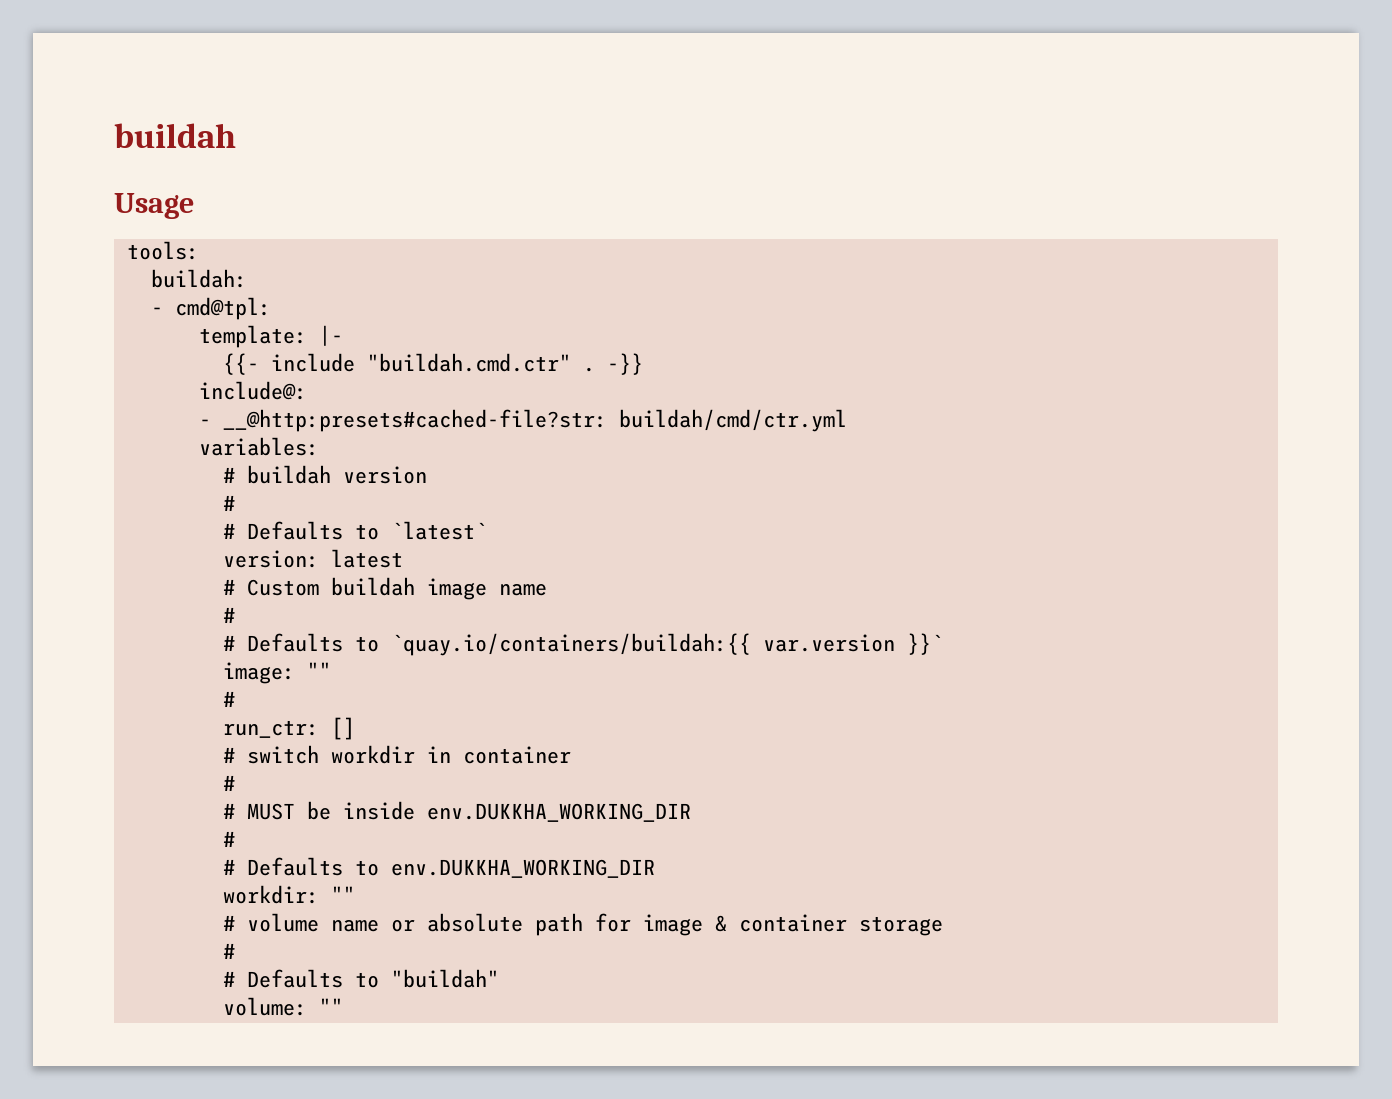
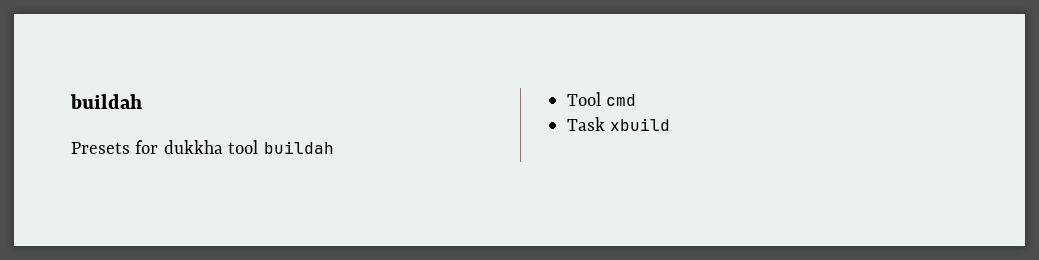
[114,123,236,148] [114,193,194,219] [127,241,200,260] [151,269,248,288] [151,297,272,320] [199,325,344,348] [223,353,644,375] [199,381,308,400] [199,409,848,432] [199,437,320,456] [223,465,428,484] [223,495,236,511] [223,521,488,540] [223,549,404,568] [223,577,548,600] [223,607,236,623] [223,633,944,656] [223,662,332,684] [223,691,236,707] [223,717,356,740] [223,745,572,764] [223,775,236,791] [223,801,692,822] [223,831,236,847] [223,857,656,878] [223,885,356,904] [223,913,944,936] [223,943,236,959] [223,969,500,988] [223,997,344,1016] buildah // Usage // tools: // buildah: // - cmd@tpl: // template: |- // {{- include "buildah.cmd.ctr" . -}} // include@: // - __@http:presets#cached-file?str: buildah/cmd/ctr.yml // variables: // # buildah version // # // # Defaults to `latest` // version: latest // # Custom buildah image name // # // # Defaults to `quay.io/containers/buildah:{{ var.version }}` // image: "" // # // run_ctr: [] // # switch workdir in container // # // # MUST be inside env.DUKKHA_WORKING_DIR // # // # Defaults to env.DUKKHA_WORKING_DIR // workdir: "" // # volume name or absolute path for image & container storage // # // # Defaults to "buildah" // volume: "" -> [70,94,142,109] [71,140,334,154] [567,92,637,106] [567,117,671,131] buildah // Presets for dukkha tool buildah // Tool cmd // Task xbuild

